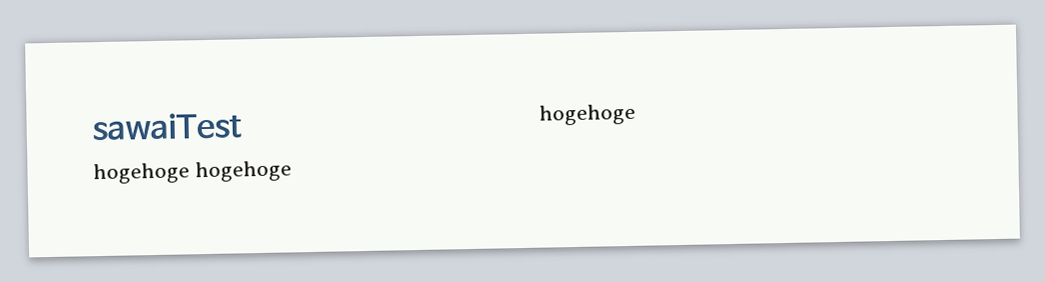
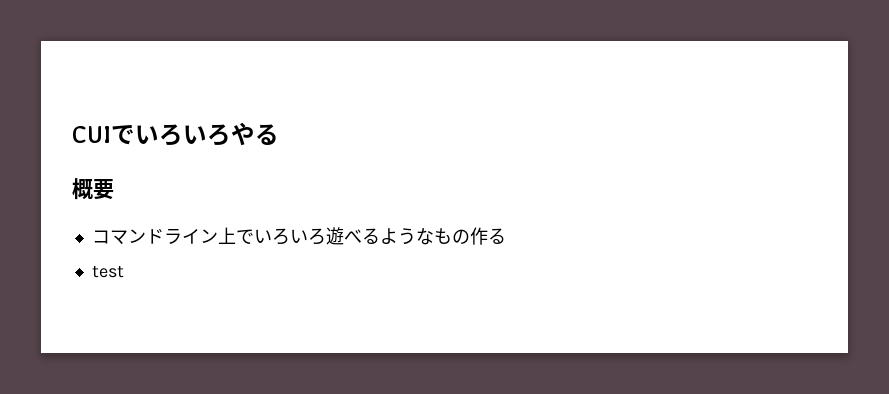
[92,112,242,142] [93,160,292,185] [539,103,636,126] sawaiTest // hogehoge hogehoge // hogehoge -> [72,122,279,146] [72,178,114,200] [91,227,506,245] [91,266,124,278] CUIでいろいろやる // 概要 // コマンドライン上でいろいろ遊べるようなもの作る // test

